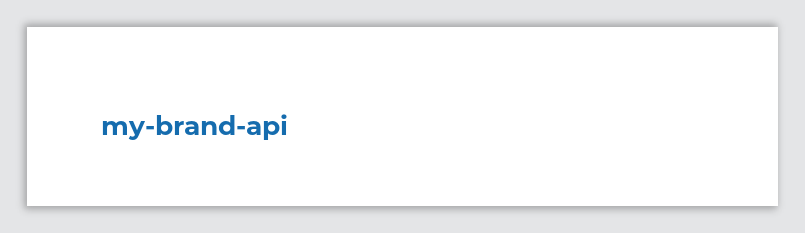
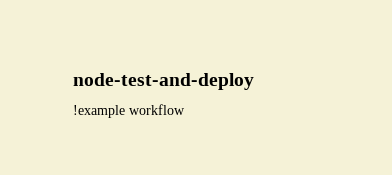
[101,114,288,140] my-brand-api -> [73,73,254,90] [73,104,185,118] node-test-and-deploy // !example workflow

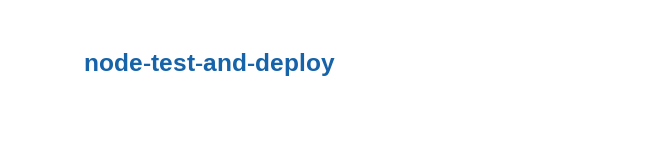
[73,104,185,118] // !example workflow -> (335, 64) none

